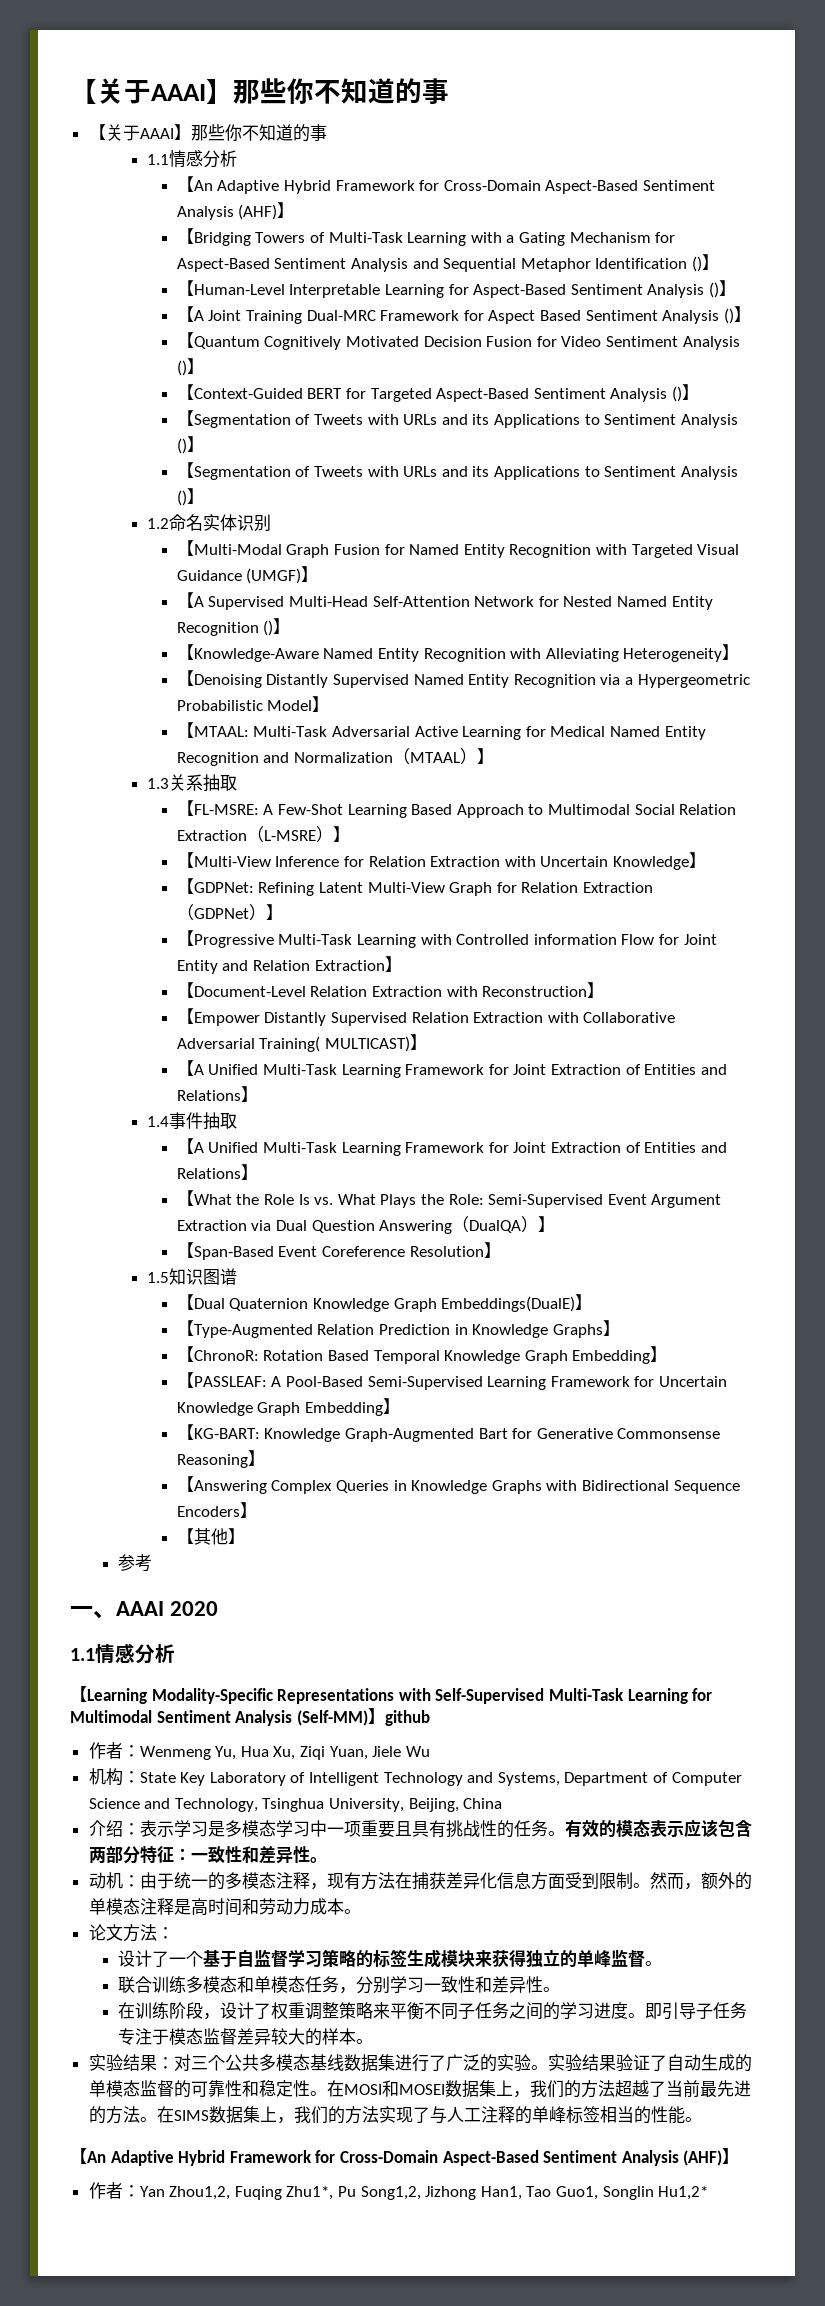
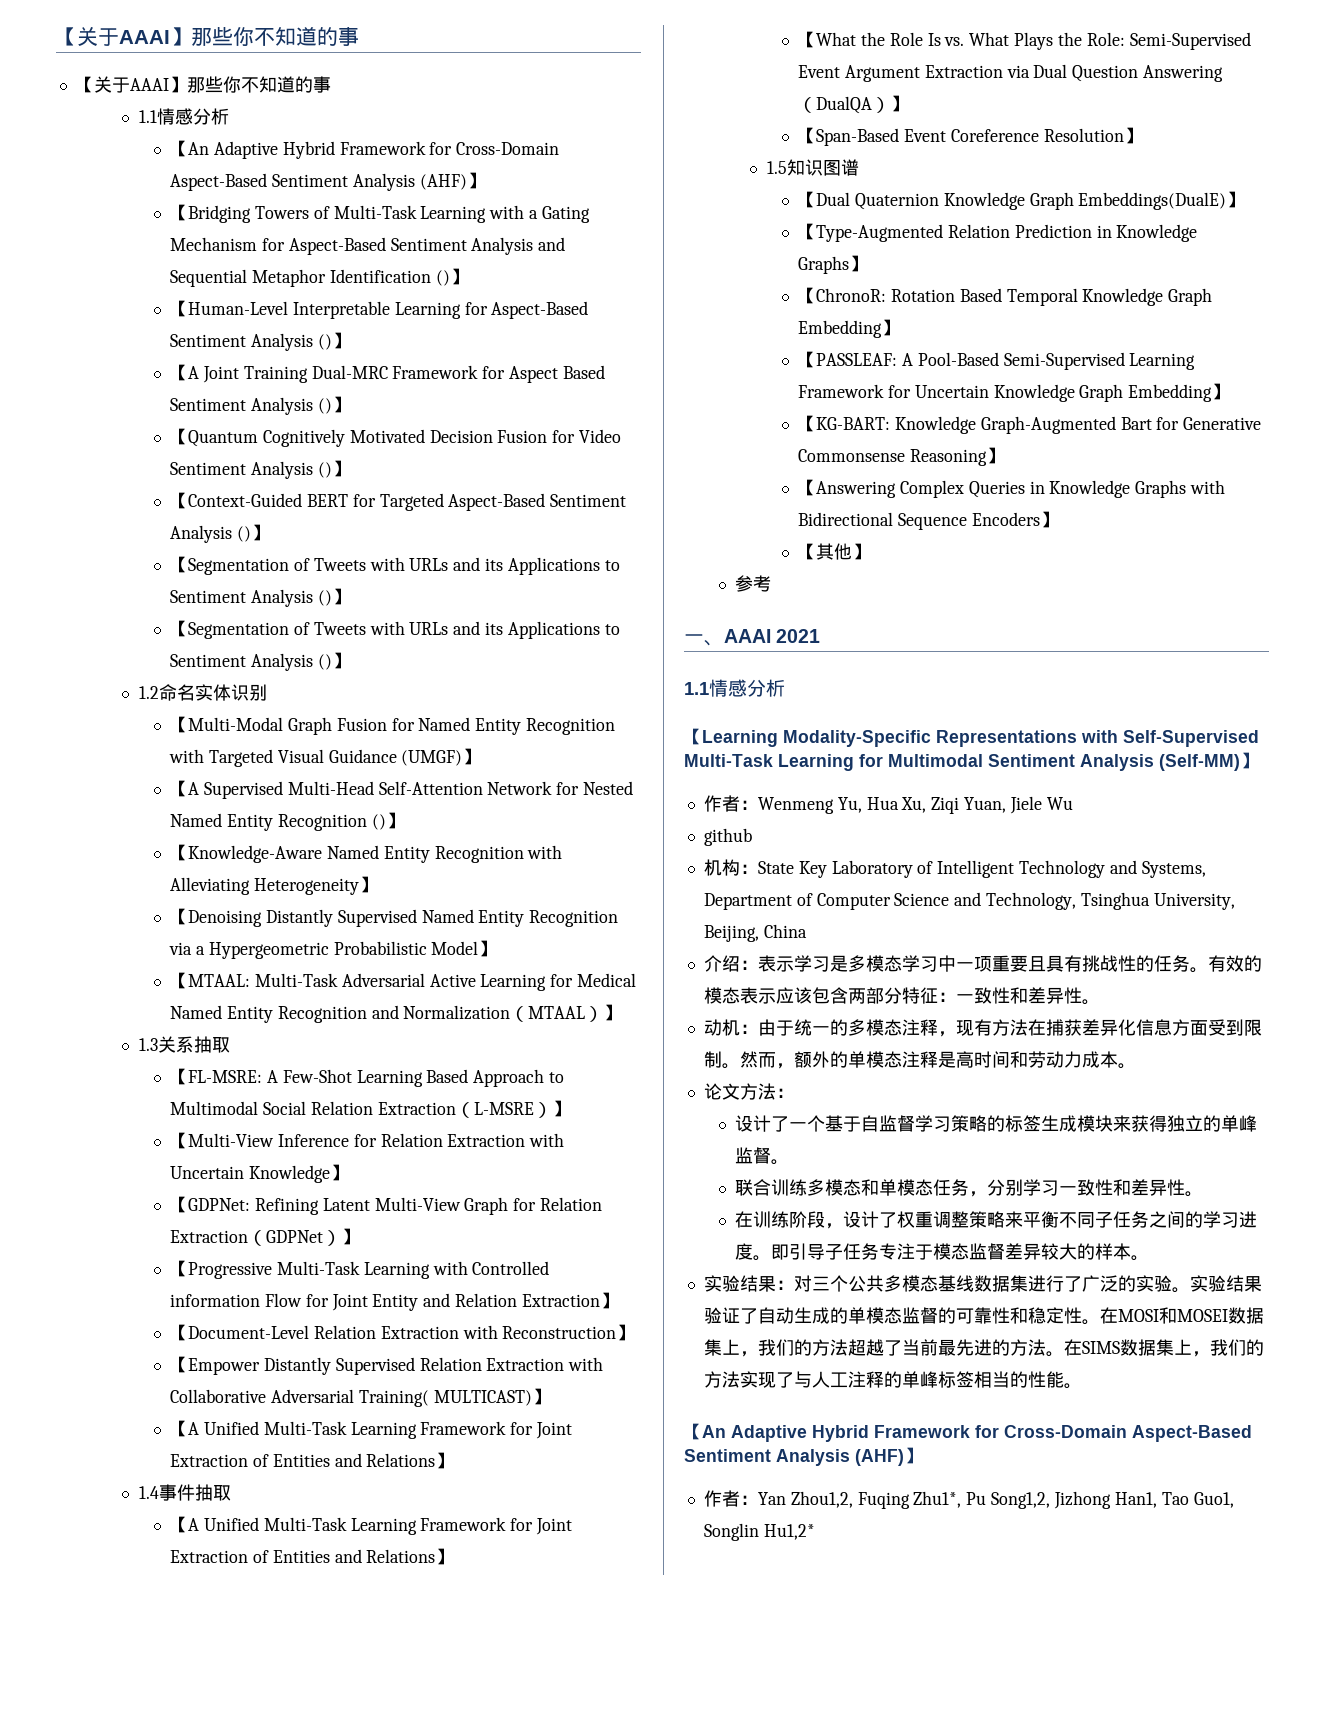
[170,1601,219,1616] 2020 -> [776,629,821,643] 2021
[384,1710,430,1726] github -> (1258, 760) none
(430, 1751) none -> [703,828,752,846] // github

